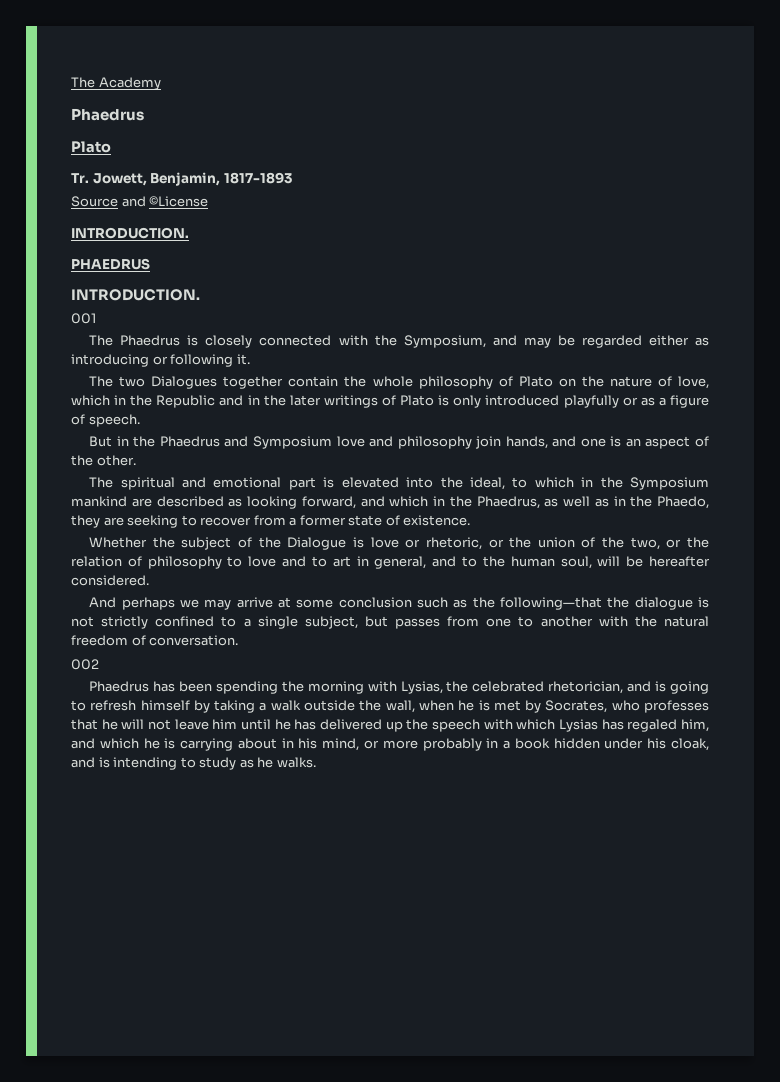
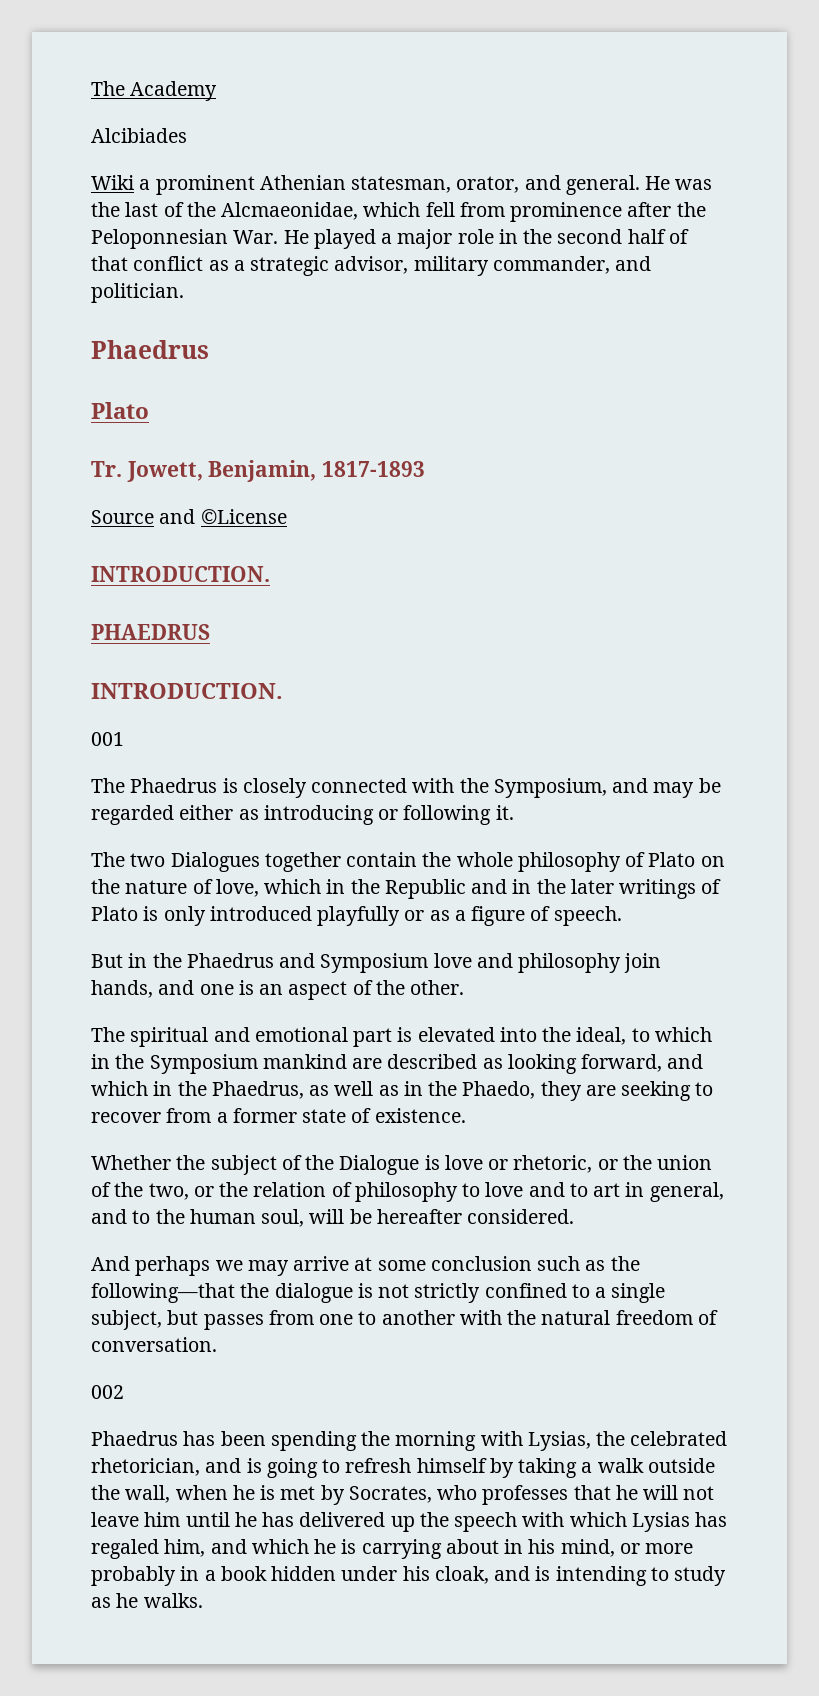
(161, 83) none -> [91,128,187,143] [91,175,713,195] [91,202,706,222] [91,229,689,249] [91,256,652,276] [91,283,184,303] // Alcibiades // Wiki a prominent Athenian statesman, orator, and general. He was the last of the Alcmaeonidae, which fell from prominence after the Peloponnesian War. He played a major role in the second half of that conflict as a strategic advisor, military commander, and politician.

